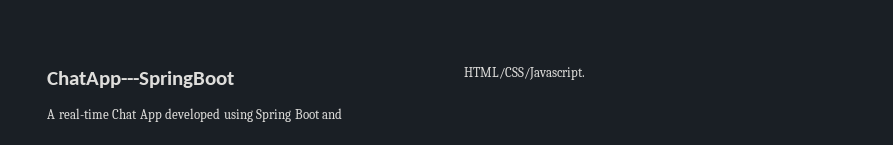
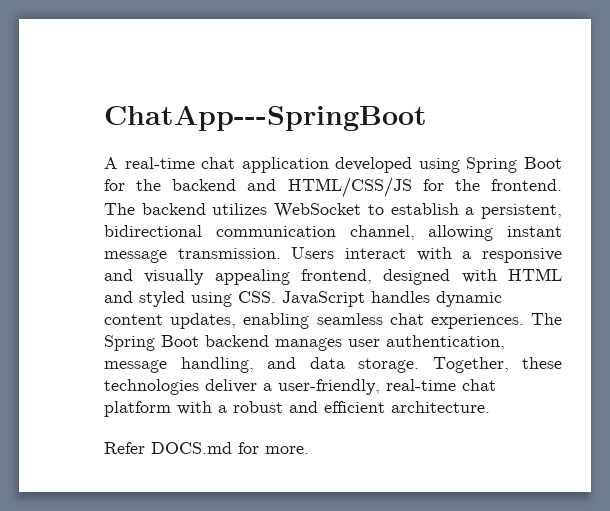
[112,108,162,122] Chat App -> [201,157,329,173] chat application
[322,108,343,119] [464,67,585,80] and HTML/CSS/Javascript. -> [104,177,562,198] [104,203,562,219] [104,225,562,241] [104,247,562,263] [104,268,562,285] [104,291,502,307] [104,313,562,329] [104,335,505,351] [104,357,562,373] [104,379,496,395] [104,401,490,417] [104,442,309,454] for the backend and HTML/CSS/JS for the frontend. The backend utilizes WebSocket to establish a persistent, bidirectional communication channel, allowing instant message transmission. Users interact with a responsive and visually appealing frontend, designed with HTML and styled using CSS. JavaScript handles dynamic content updates, enabling seamless chat experiences. The Spring Boot backend manages user authentication, message handling, and data storage. Together, these technologies deliver a user-friendly, real-time chat platform with a robust and efficient architecture. // Refer DOCS.md for more.

